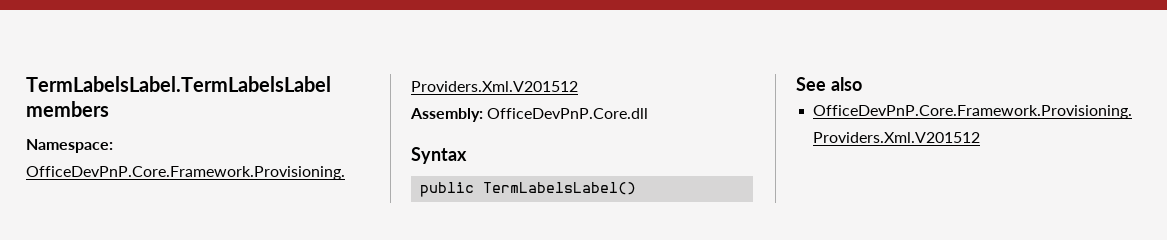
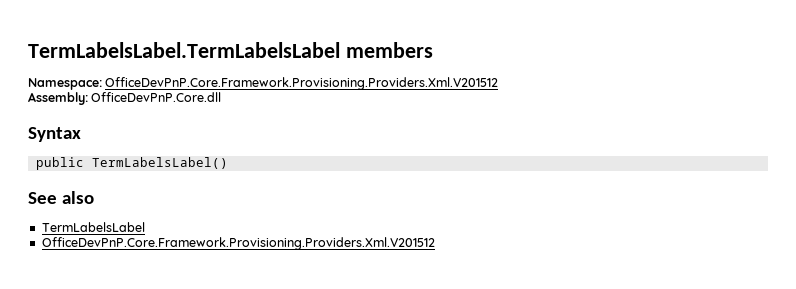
(862, 84) none -> [41,222,145,232] // TermLabelsLabel

